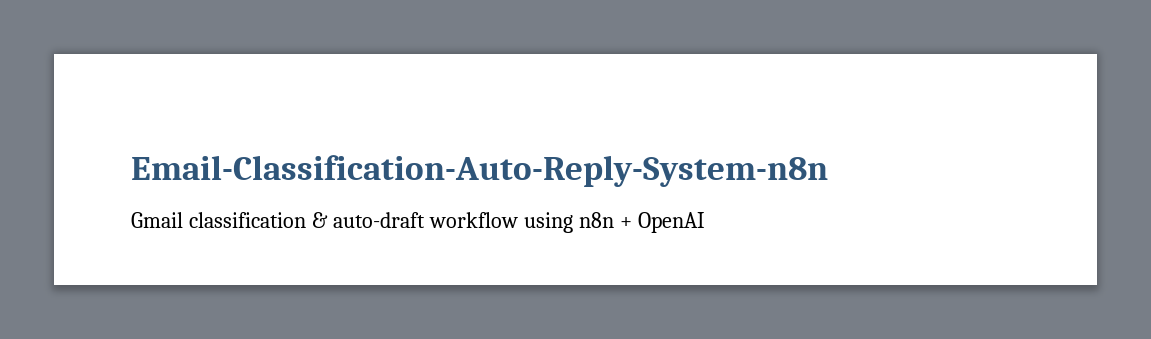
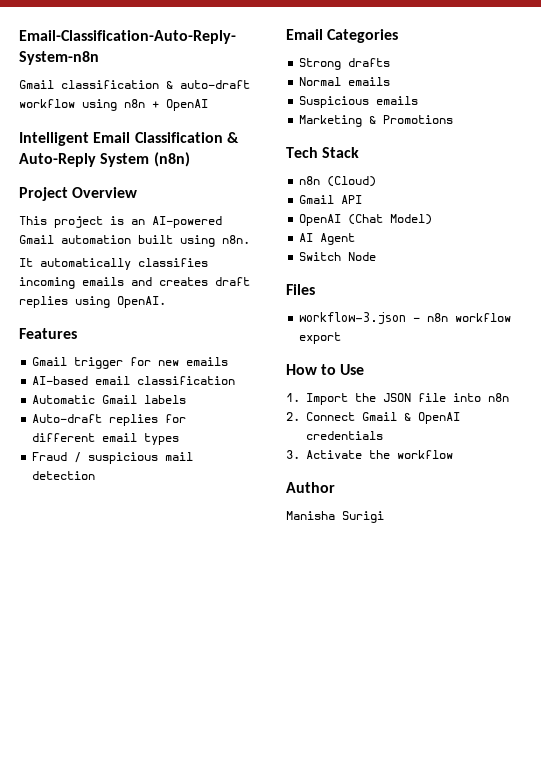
(705, 222) none -> [19,132,239,146] [19,152,190,167] [19,187,138,201] [19,216,222,228] [19,235,250,247] [19,258,208,270] [19,277,250,289] [19,296,166,308] [19,328,77,339] [32,357,229,369] [32,376,236,385] [32,395,187,404] [32,414,187,426] [32,433,180,445] [32,452,194,464] [32,471,96,480] [286,29,399,43] [299,58,391,70] [299,77,391,86] [299,96,419,108] [299,115,454,127] [286,147,360,158] [299,176,377,187] [299,195,363,204] [299,214,433,226] [299,233,356,245] [299,252,377,261] [286,284,315,295] [299,312,512,325] [299,332,342,344] [286,364,365,375] [286,393,509,405] [286,412,460,424] [306,431,383,440] [286,450,453,459] [286,482,335,493] [286,511,384,523] // Intelligent Email Classification & Auto-Reply System (n8n) // Project Overview // This project is an AI-powered Gmail automation built using n8n. // It automatically classifies incoming emails and creates draft replies using OpenAI. // Features // Gmail trigger for new emails // AI-based email classification // Automatic Gmail labels // Auto-draft replies for different email types // Fraud / suspicious mail detection // Email Categories // Strong drafts // Normal emails // Suspicious emails // Marketing & Promotions // Tech Stack // n8n (Cloud) // Gmail API // OpenAI (Chat Model) // AI Agent // Switch Node // Files // workflow-3.json – n8n workflow export // How to Use // 1. Import the JSON file into n8n // 2. Connect Gmail & OpenAI credentials // 3. Activate the workflow // Author // Manisha Surigi

